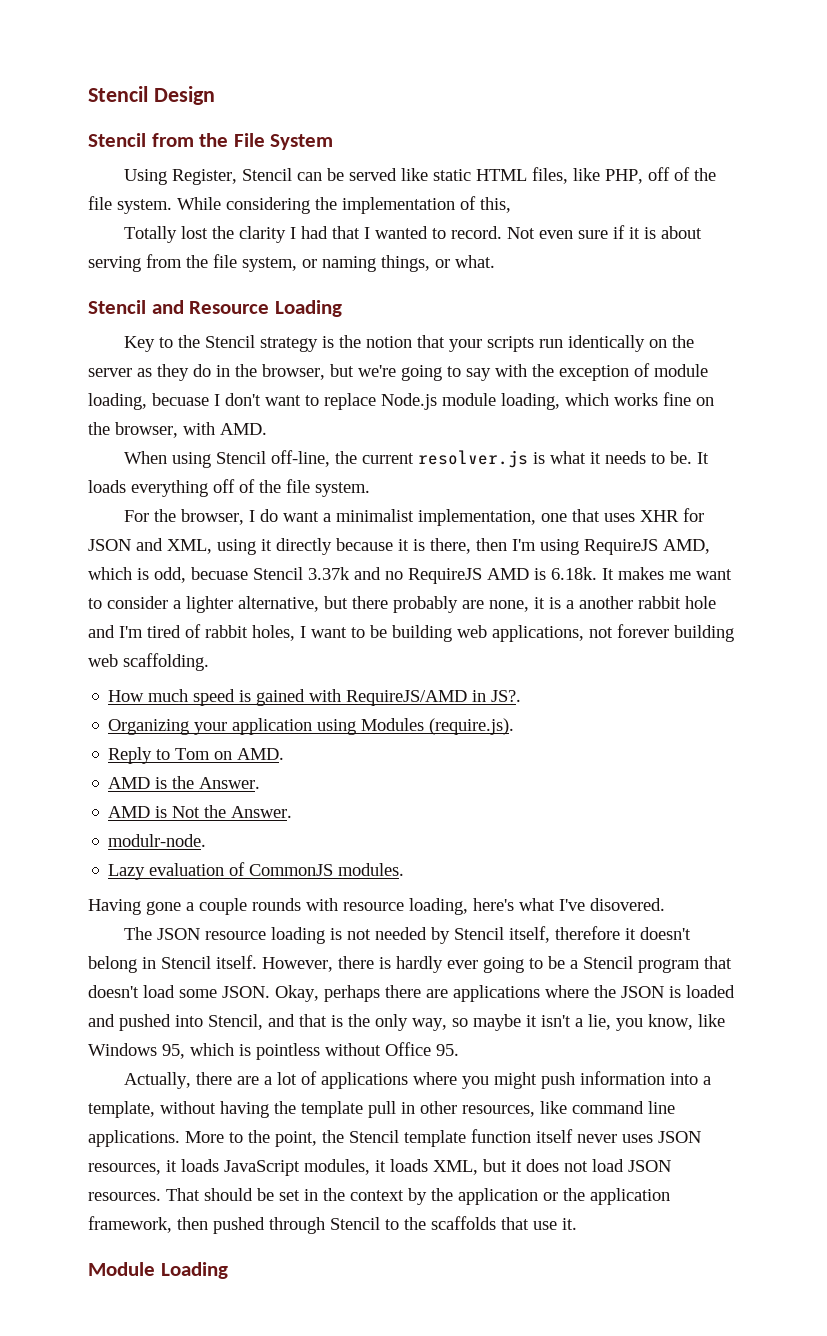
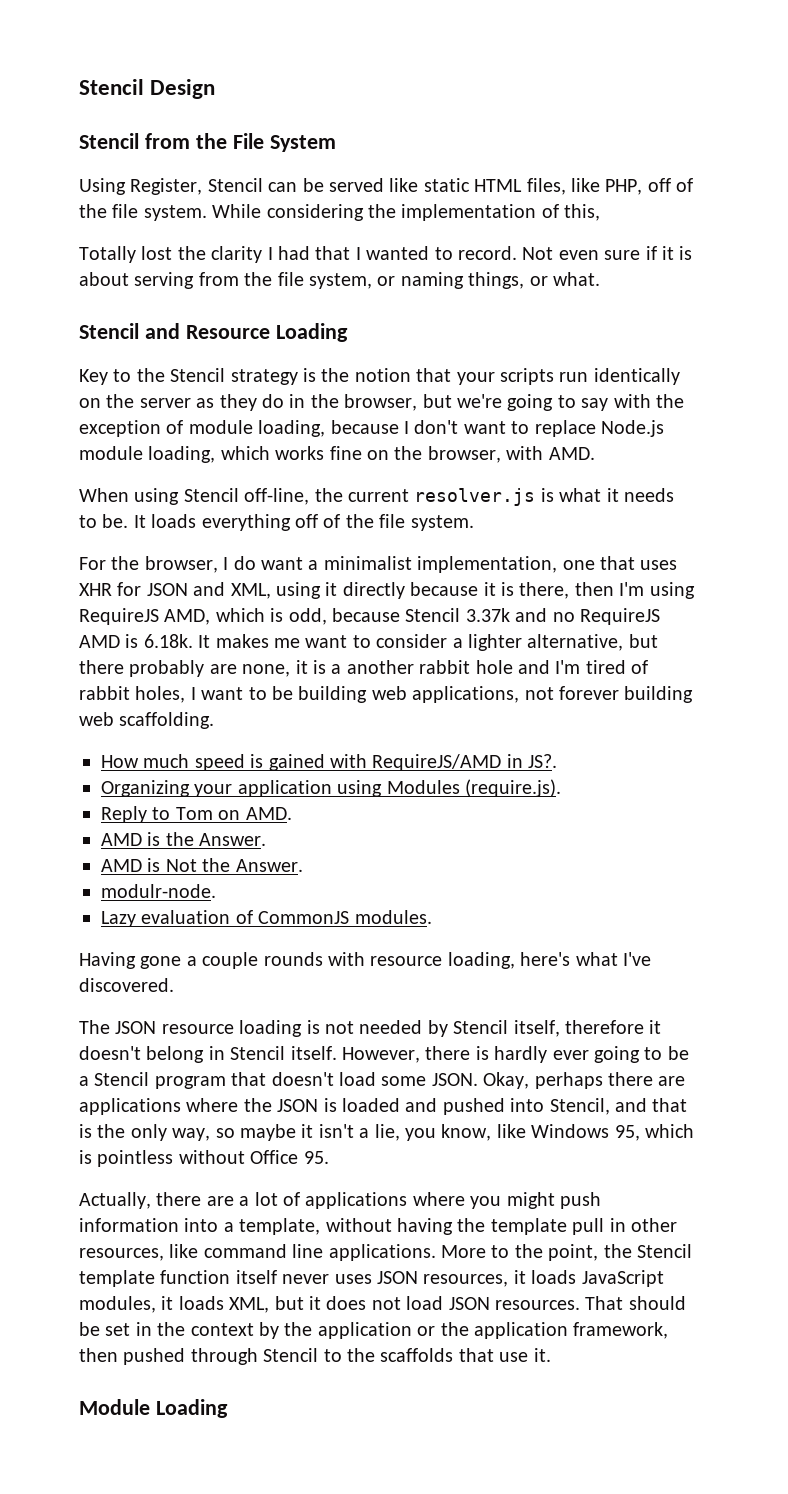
[152,393,209,406] becuase -> [330,420,399,434] because
[191,567,248,580] becuase -> [332,608,400,622] because
[590,898,665,911] disovered. -> [79,978,174,992] discovered.

